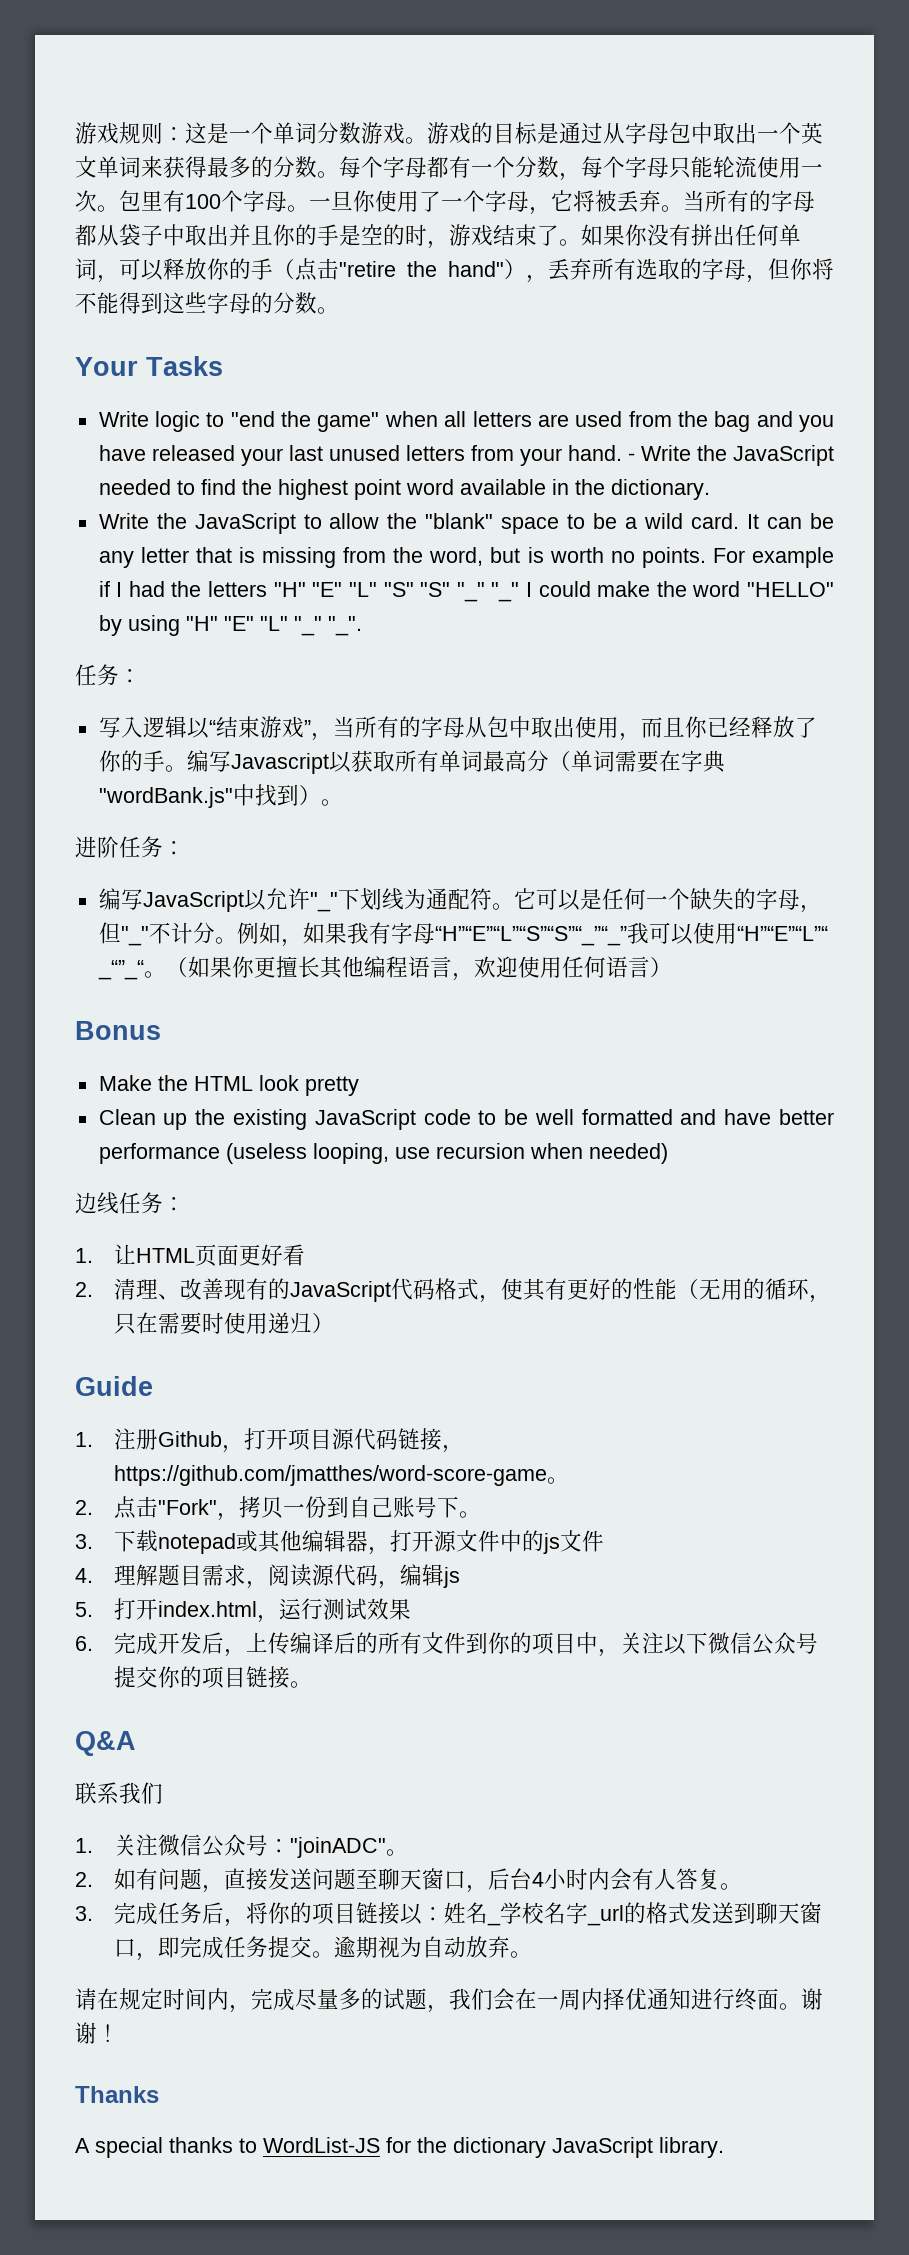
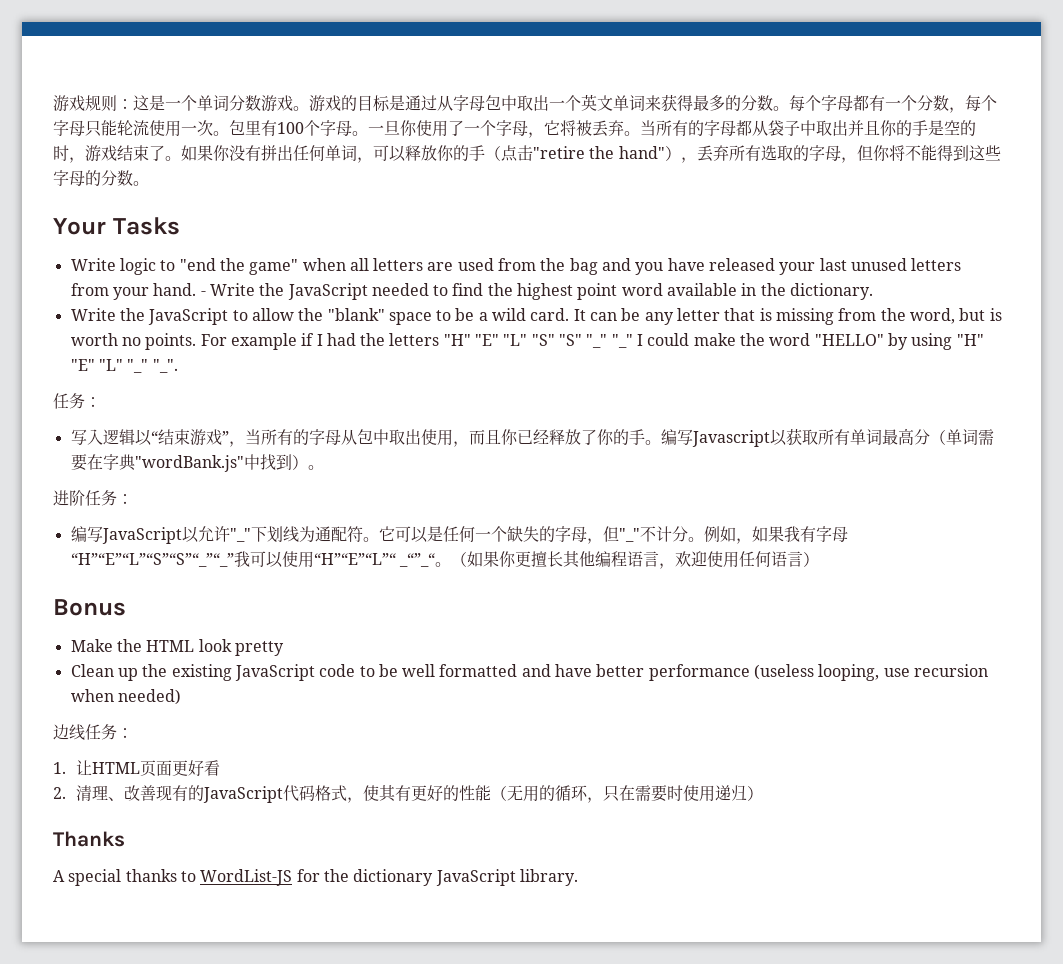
[75,1376,153,1396] [75,1428,464,1453] [113,1465,569,1486] [75,1496,481,1521] [75,1530,604,1555] [75,1564,460,1589] [75,1598,411,1623] [75,1632,818,1657] [113,1666,312,1689] [75,1731,136,1756] [75,1782,163,1804] [75,1834,408,1858] [75,1868,742,1893] [75,1902,822,1927] [113,1936,532,1961] [75,1988,823,2013] [75,2022,119,2044] // Guide // 1.注册Github，打开项目源代码链接，https://github.com/jmatthes/word-score-game。 // 2.点击"Fork"，拷贝一份到自己账号下。 // 3.下载notepad或其他编辑器，打开源文件中的js文件 // 4.理解题目需求，阅读源代码，编辑js // 5.打开index.html，运行测试效果 // 6.完成开发后，上传编译后的所有文件到你的项目中，关注以下微信公众号提交你的项目链接。 // Q&A // 联系我们 // 1.关注微信公众号："joinADC"。 // 2.如有问题，直接发送问题至聊天窗口，后台4小时内会有人答复。 // 3.完成任务后，将你的项目链接以：姓名_学校名字_url的格式发送到聊天窗口，即完成任务提交。逾期视为自动放弃。 // 请在规定时间内，完成尽量多的试题，我们会在一周内择优通知进行终面。谢谢！ -> (763, 793) none

